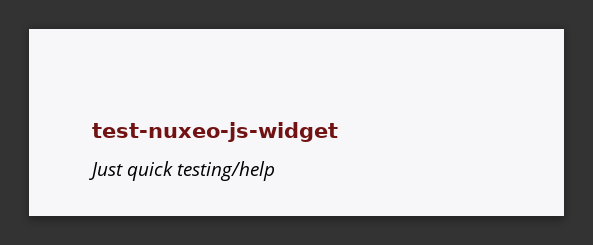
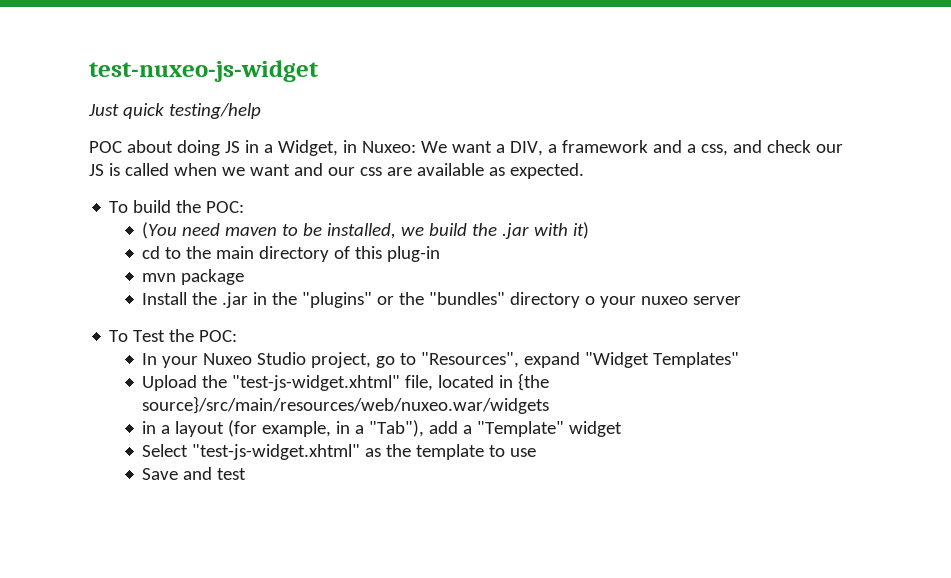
(275, 171) none -> [89,140,843,156] [89,163,584,179] [109,200,245,213] [142,222,590,239] [142,246,441,262] [142,269,245,285] [142,292,742,308] [109,329,238,342] [142,352,740,368] [142,373,550,391] [142,396,550,414] [142,420,623,437] [142,444,537,460] [142,467,247,480] // POC about doing JS in a Widget, in Nuxeo: We want a DIV, a framework and a css, and check our JS is called when we want and our css are available as expected. // To build the POC: // (You need maven to be installed, we build the .jar with it) // cd to the main directory of this plug-in // mvn package // Install the .jar in the "plugins" or the "bundles" directory o your nuxeo server // To Test the POC: // In your Nuxeo Studio project, go to "Resources", expand "Widget Templates" // Upload the "test-js-widget.xhtml" file, located in {the source}/src/main/resources/web/nuxeo.war/widgets // in a layout (for example, in a "Tab"), add a "Template" widget // Select "test-js-widget.xhtml" as the template to use // Save and test

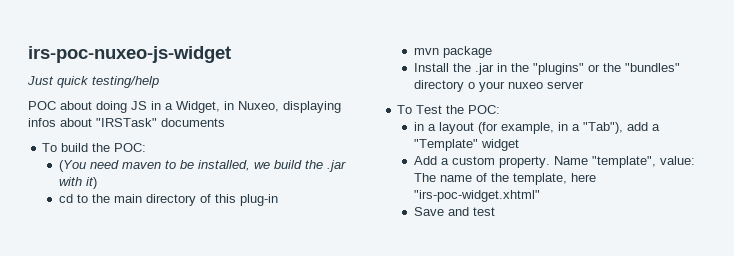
[89,60,319,82] test-nuxeo-js-widget -> [28,46,231,63] irs-poc-nuxeo-js-widget
[361,140,843,156] [89,163,584,179] Nuxeo: We want a DIV, a framework and a css, and check our JS is called when we want and our css are available as expected. -> [238,101,341,113] [28,118,225,127] Nuxeo, displaying infos about "IRSTask" documents
[142,352,740,368] [142,373,550,391] [142,396,550,414] // In your Nuxeo Studio project, go to "Resources", expand "Widget Templates" // Upload the "test-js-widget.xhtml" file, located in {the source}/src/main/resources/web/nuxeo.war/widgets -> (501, 109) none
[142,444,537,460] Select "test-js-widget.xhtml" as the template to use -> [413,156,695,168] [413,173,596,185] [413,190,540,202] Add a custom property. Name "template", value: The name of the template, here "irs-poc-widget.xhtml"

